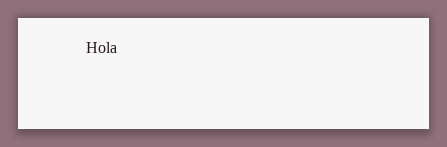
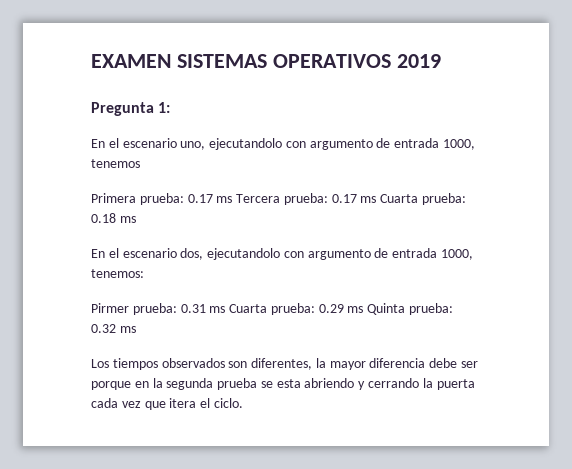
[86,42,117,53] Hola -> [91,54,441,68] [91,102,171,116] [91,138,476,150] [91,159,140,168] [91,193,467,205] [91,213,136,223] [91,248,474,260] [91,269,144,278] [91,303,454,315] [91,324,136,333] [91,358,479,370] [91,378,475,390] [91,398,243,410] EXAMEN SISTEMAS OPERATIVOS 2019 // Pregunta 1: // En el escenario uno, ejecutandolo con argumento de entrada 1000, tenemos // Primera prueba: 0.17 ms Tercera prueba: 0.17 ms Cuarta prueba: 0.18 ms // En el escenario dos, ejecutandolo con argumento de entrada 1000, tenemos: // Pirmer prueba: 0.31 ms Cuarta prueba: 0.29 ms Quinta prueba: 0.32 ms // Los tiempos observados son diferentes, la mayor diferencia debe ser porque en la segunda prueba se esta abriendo y cerrando la puerta cada vez que itera el ciclo.

